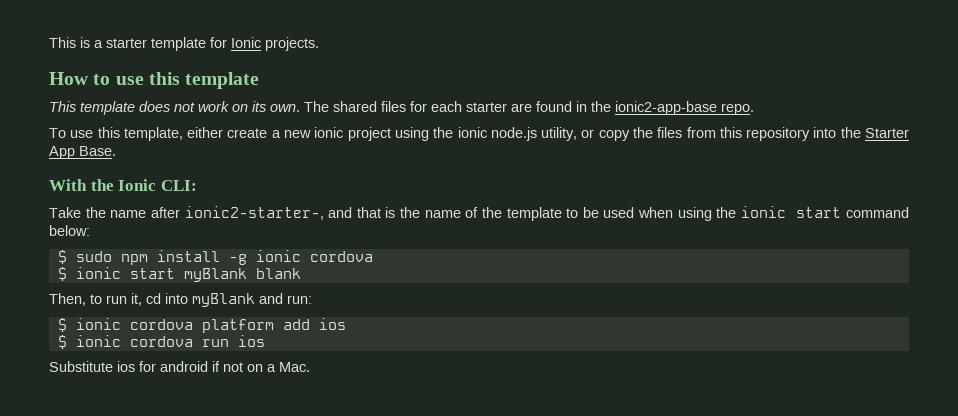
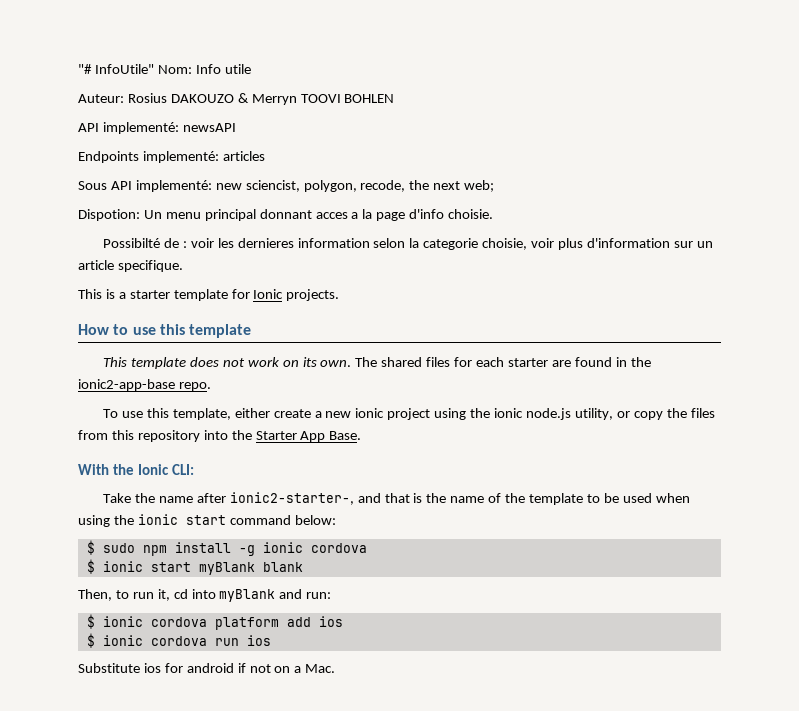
(49, 42) none -> [78,64,251,74] [78,93,395,105] [78,122,236,134] [78,151,265,163] [78,180,495,192] [78,209,494,221] [103,238,713,250] [78,260,183,272] "# InfoUtile" Nom: Info utile // Auteur: Rosius DAKOUZO & Merryn TOOVI BOHLEN // API implementé: newsAPI // Endpoints implementé: articles // Sous API implementé: new sciencist, polygon, recode, the next web; // Dispotion: Un menu principal donnant acces a la page d'info choisie. // Possibilté de : voir les dernieres information selon la categorie choisie, voir plus d'information sur un article specifique. //

